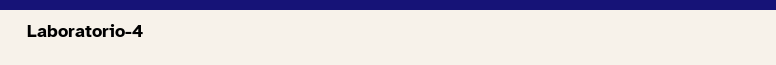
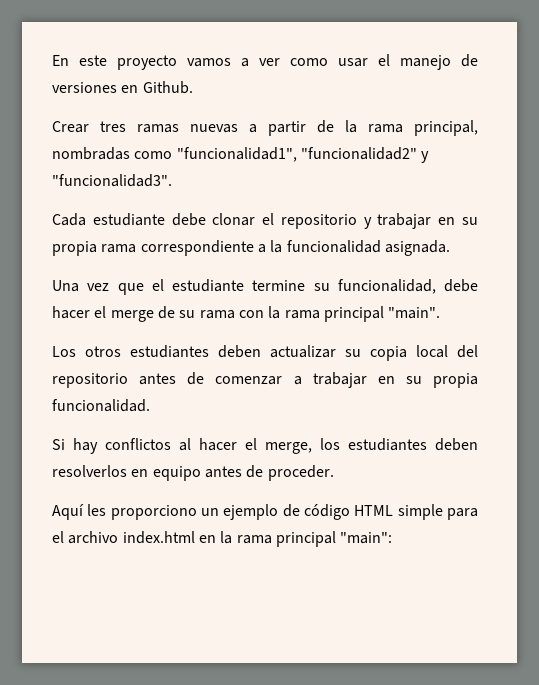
[27,24,143,37] Laboratorio-4 -> [52,54,478,70] [52,81,193,94] [52,120,478,136] [52,147,430,163] [52,174,172,187] [52,213,478,229] [52,240,450,256] [52,279,478,295] [52,306,441,322] [52,345,478,361] [52,372,478,388] [52,399,150,412] [52,438,478,454] [52,465,334,481] [52,504,478,520] [52,531,393,547] En este proyecto vamos a ver como usar el manejo de versiones en Github. // Crear tres ramas nuevas a partir de la rama principal, nombradas como "funcionalidad1", "funcionalidad2" y "funcionalidad3". // Cada estudiante debe clonar el repositorio y trabajar en su propia rama correspondiente a la funcionalidad asignada. // Una vez que el estudiante termine su funcionalidad, debe hacer el merge de su rama con la rama principal "main". // Los otros estudiantes deben actualizar su copia local del repositorio antes de comenzar a trabajar en su propia funcionalidad. // Si hay conflictos al hacer el merge, los estudiantes deben resolverlos en equipo antes de proceder. // Aquí les proporciono un ejemplo de código HTML simple para el archivo index.html en la rama principal "main":

